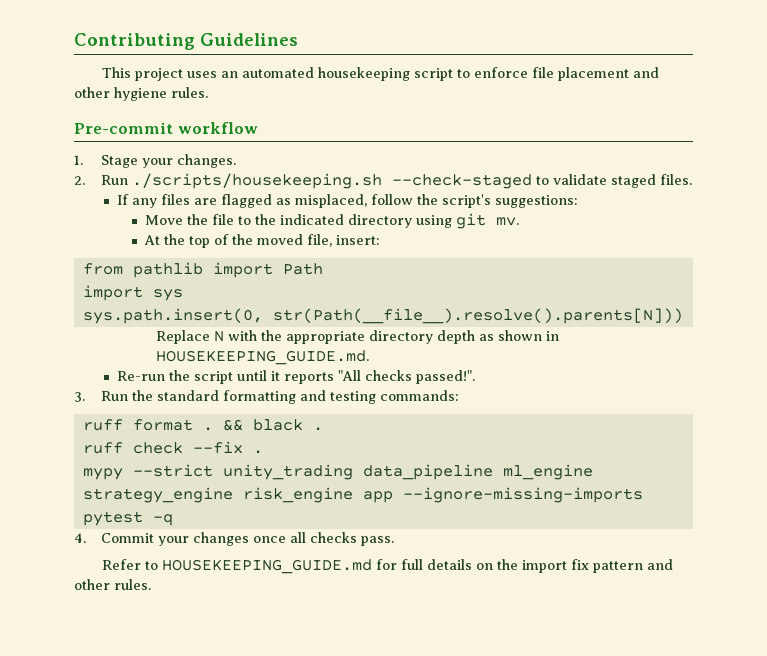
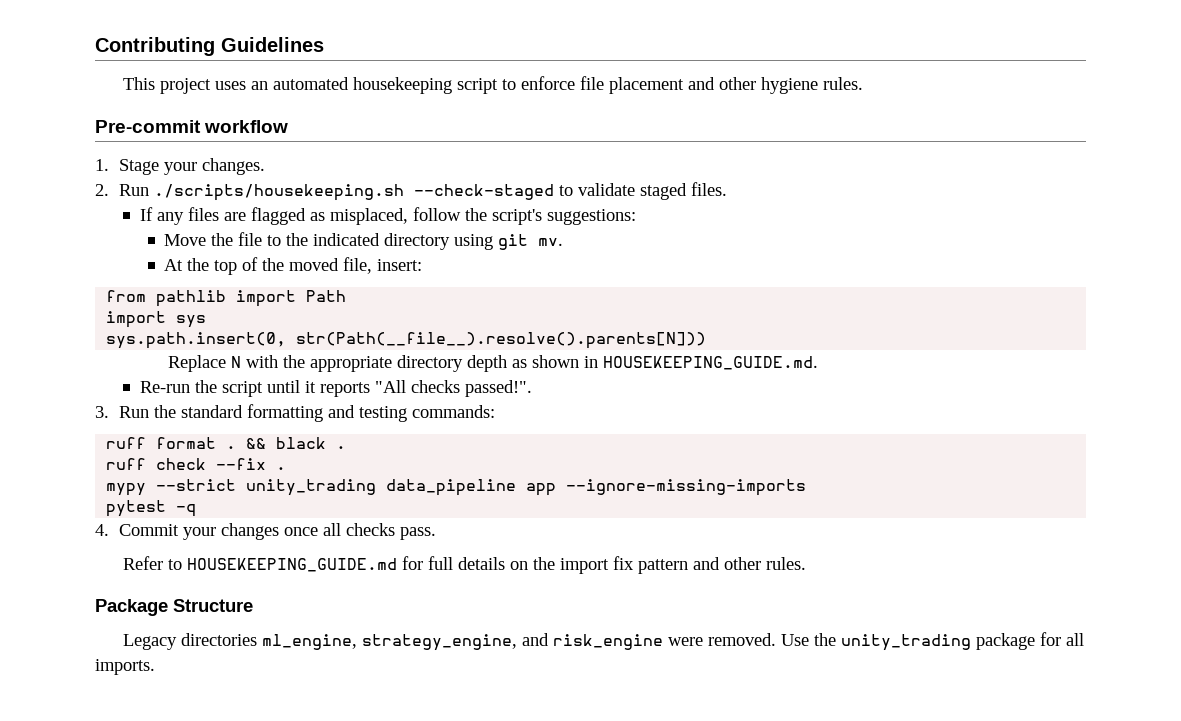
[502,464,593,480] [82,487,353,503] ml_engine strategy_engine risk_engine -> (517, 487) none
(151, 584) none -> [95,599,253,616] [123,632,1085,651] [95,659,155,675] // Package Structure // Legacy directories ml_engine, strategy_engine, and risk_engine were removed. Use the unity_trading package for all imports.

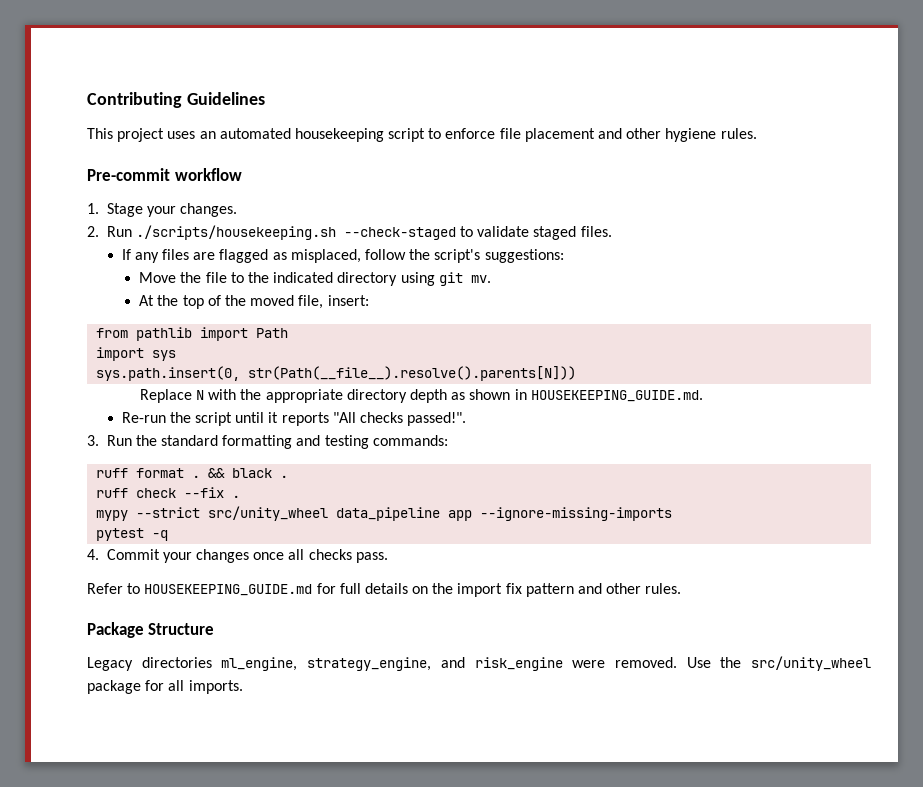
[246,479,377,496] unity_trading -> [208,506,329,521] src/unity_wheel
[841,634,972,651] unity_trading -> [751,656,872,671] src/unity_wheel

